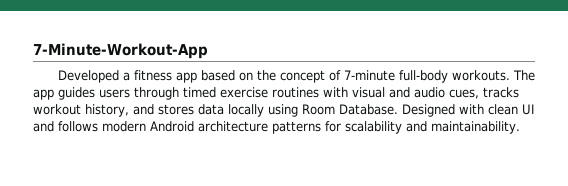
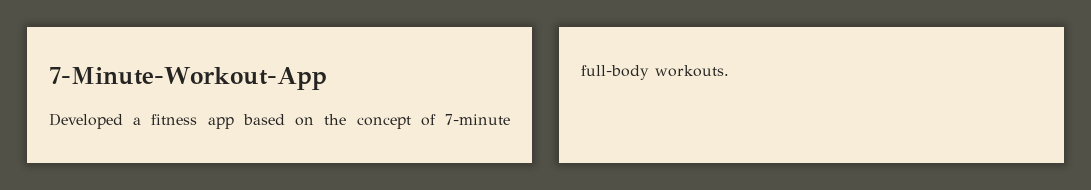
[512,70,535,81] [33,87,519,100] [33,104,534,117] [33,121,520,134] The app guides users through timed exercise routines with visual and audio cues, tracks workout history, and stores data locally using Room Database. Designed with clean UI and follows modern Android architecture patterns for scalability and maintainability. -> (729, 71) none

